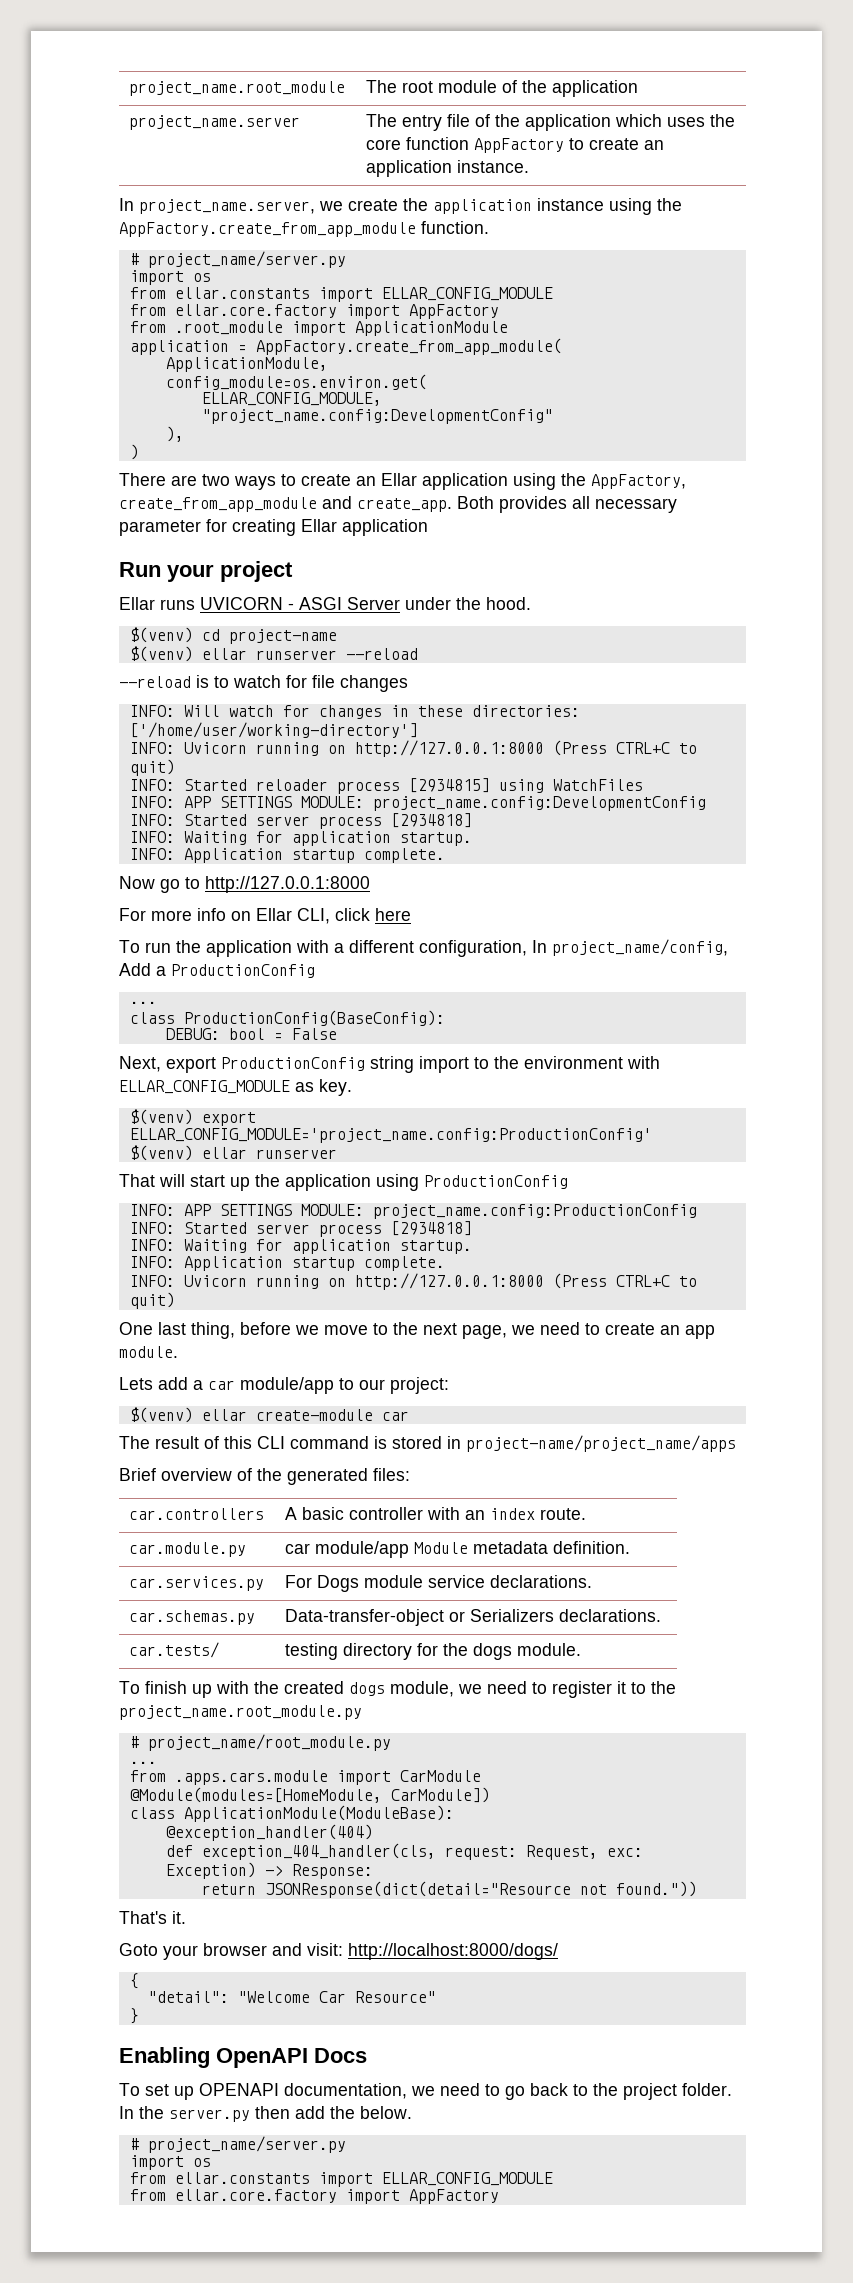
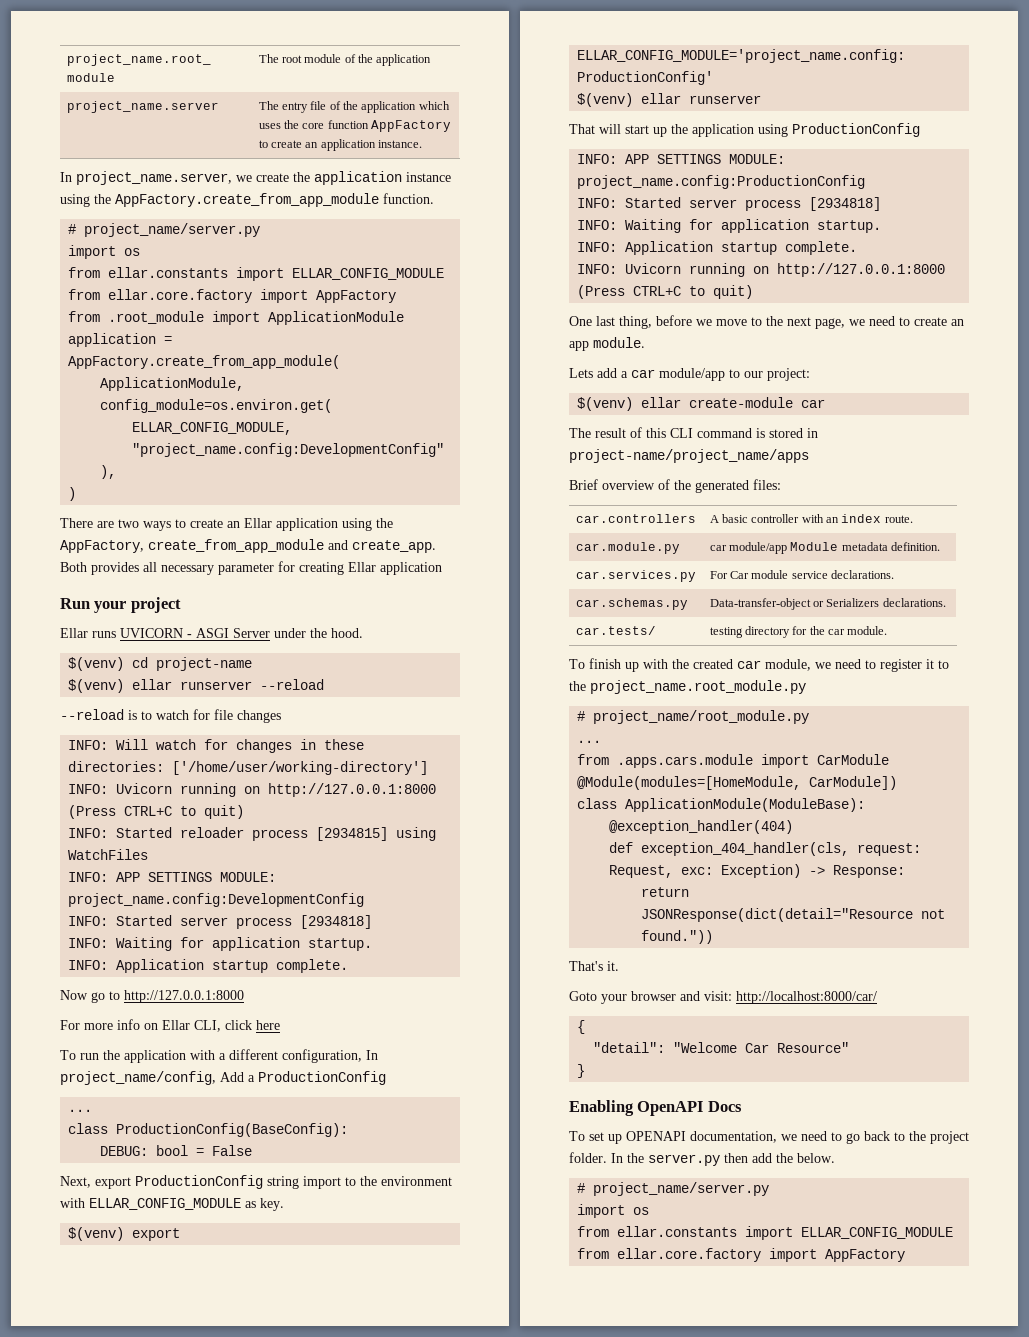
[317,1575,360,1592] Dogs -> [729,571,749,579] Car
[473,1643,513,1660] dogs -> [828,629,846,635] car
[349,1682,385,1696] dogs -> [737,660,761,669] car
[348,1943,558,1960] http://localhost:8000/dogs/ -> [736,991,877,1004] http://localhost:8000/car/

